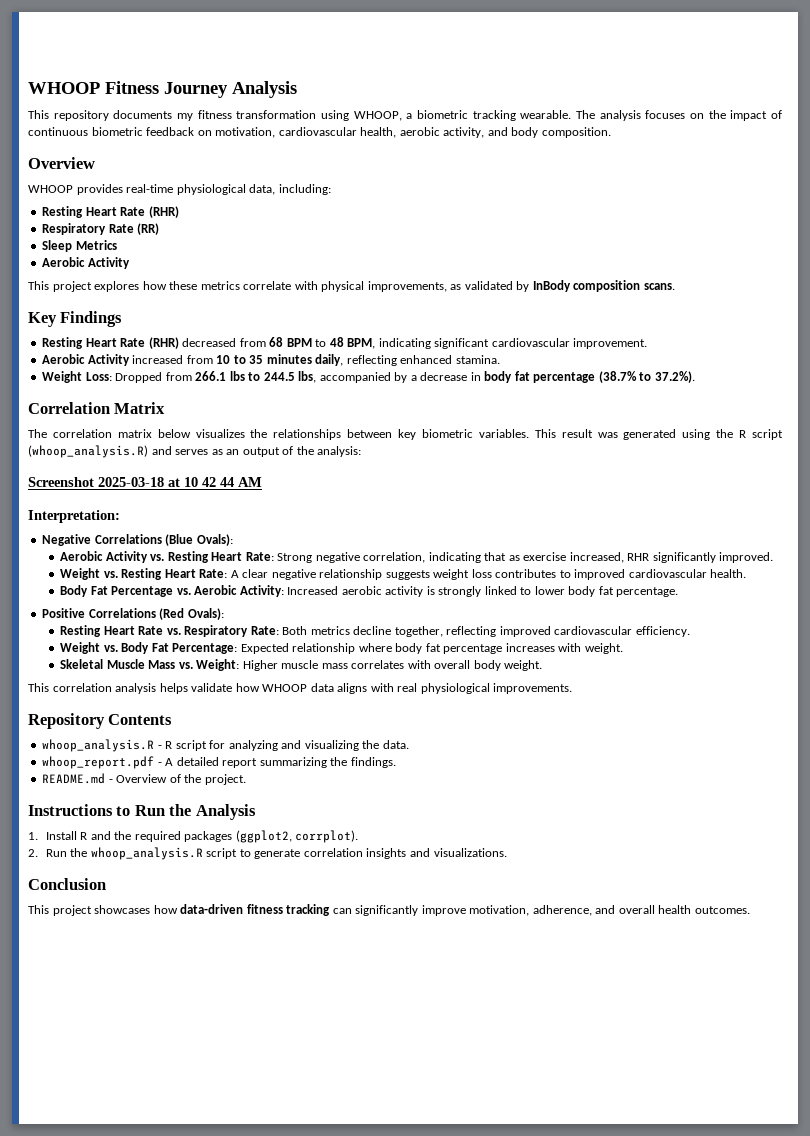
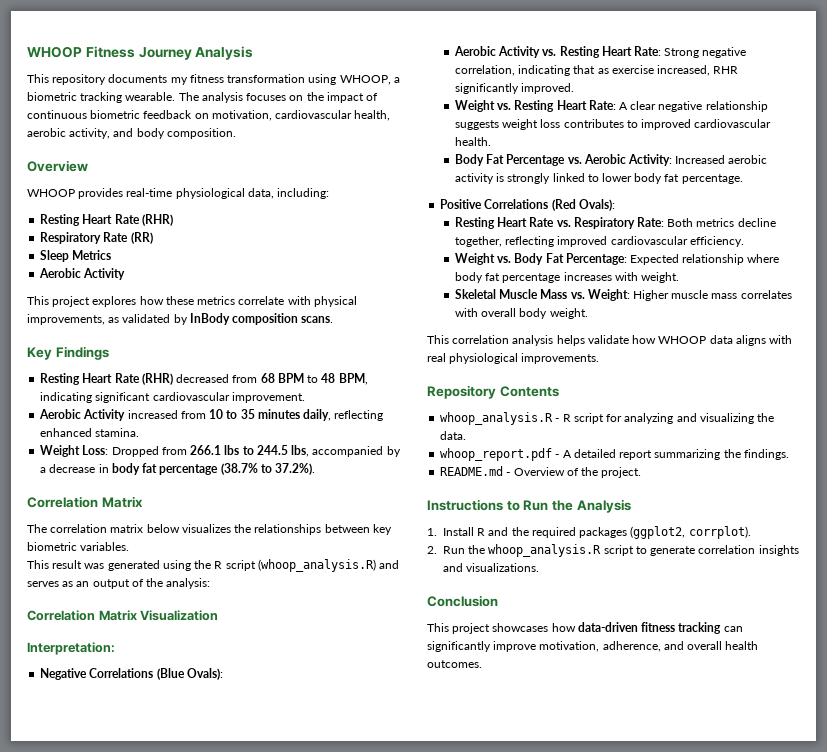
(529, 433) none -> (130, 546) //
[28,477,262,487] Screenshot 2025-03-18 at 10 42 44 AM -> [27,610,219,621] Correlation Matrix Visualization

